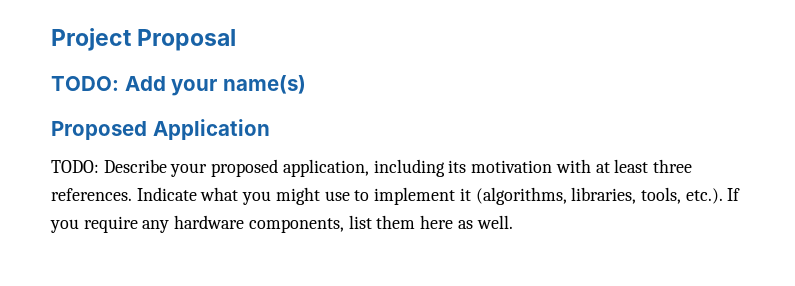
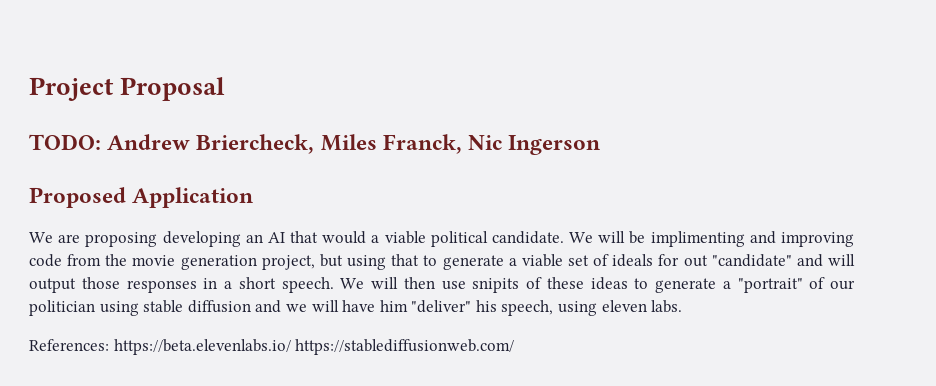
[124,75,306,96] [51,119,270,140] [51,159,692,177] [51,187,741,205] [50,215,513,233] Add your name(s) // Proposed Application // TODO: Describe your proposed application, including its motivation with at least three references. Indicate what you might use to implement it (algorithms, libraries, tools, etc.). If you require any hardware components, list them here as well. -> [107,134,601,155] [29,187,254,208] [29,231,854,247] [29,254,855,270] [29,277,855,293] [29,300,683,316] [29,339,515,355] Andrew Briercheck, Miles Franck, Nic Ingerson // Proposed Application // We are proposing developing an AI that would a viable political candidate. We will be implimenting and improving code from the movie generation project, but using that to generate a viable set of ideals for out "candidate" and will output those responses in a short speech. We will then use snipits of these ideas to generate a "portrait" of our politician using stable diffusion and we will have him "deliver" his speech, using eleven labs. // References: https://beta.elevenlabs.io/ https://stablediffusionweb.com/

